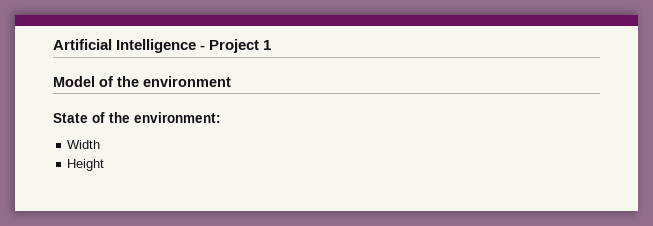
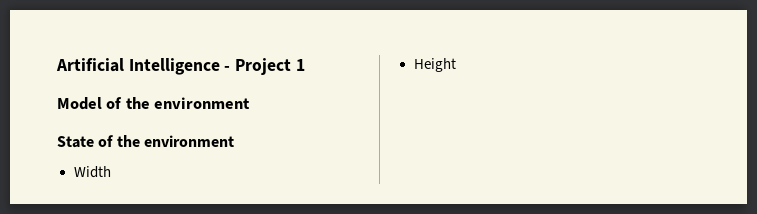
[134,112,221,123] environment: -> [143,135,234,147] environment

